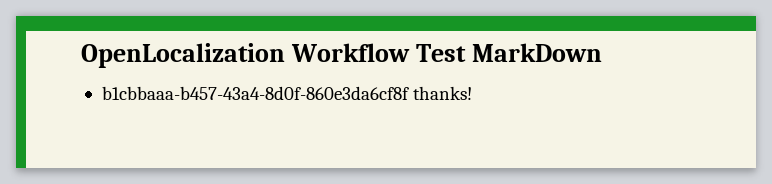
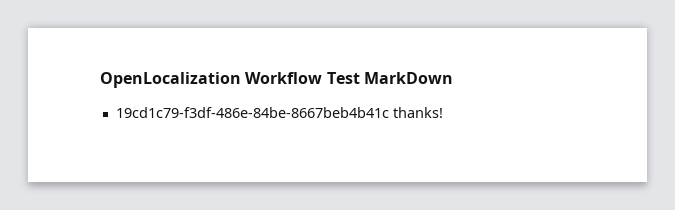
[101,86,409,100] b1cbbaaa-b457-43a4-8d0f-860e3da6cf8f -> [115,107,389,118] 19cd1c79-f3df-486e-84be-8667beb4b41c

